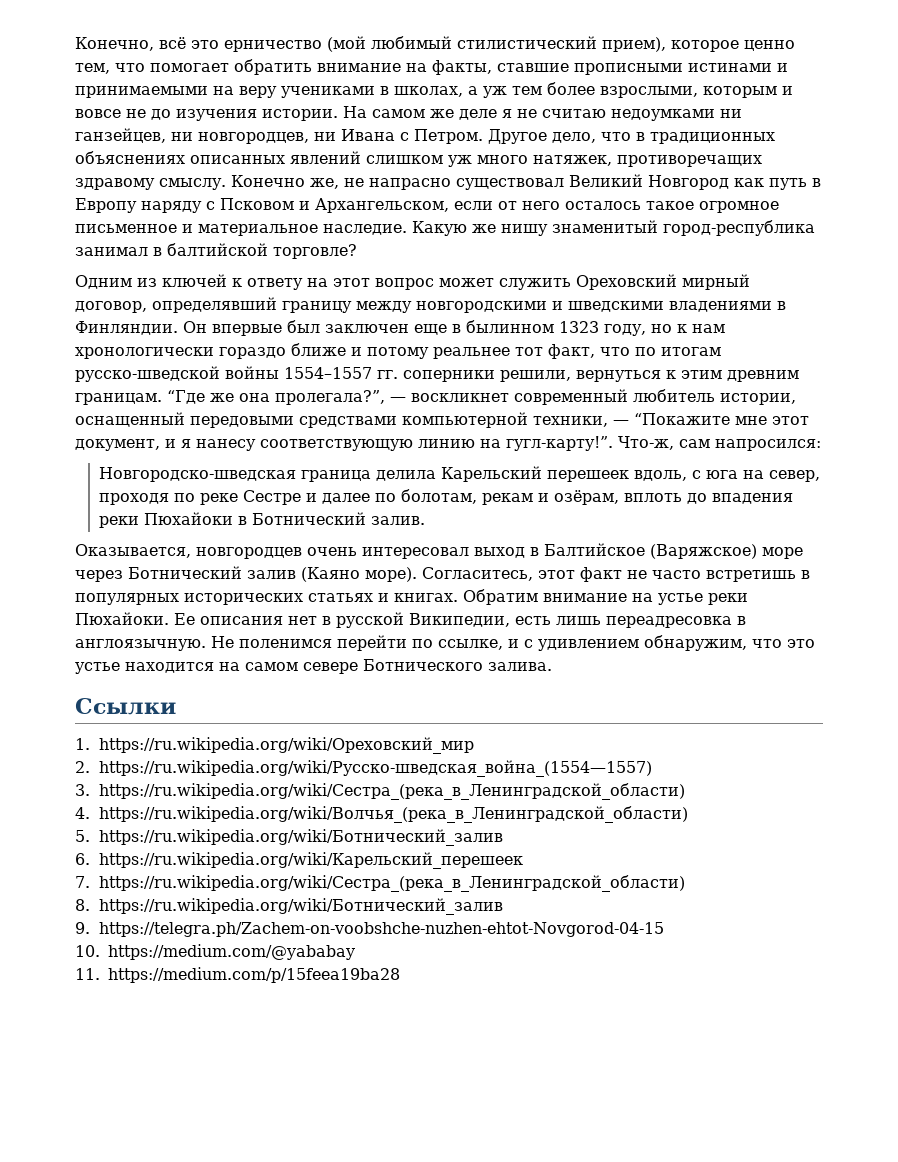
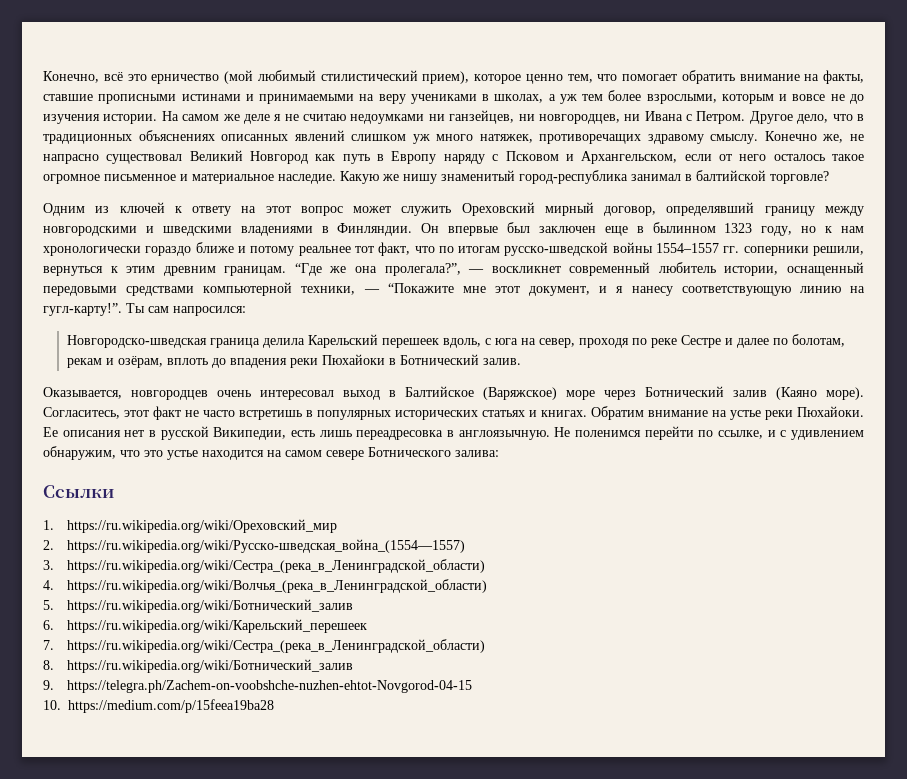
[618,436,674,450] Что-ж, -> [126,303,145,313] Ты
[488,662,552,671] залива. -> [455,450,499,457] залива:
[108,944,355,960] [75,968,100,980] https://medium.com/@yababay // 11. -> (61, 705) none

